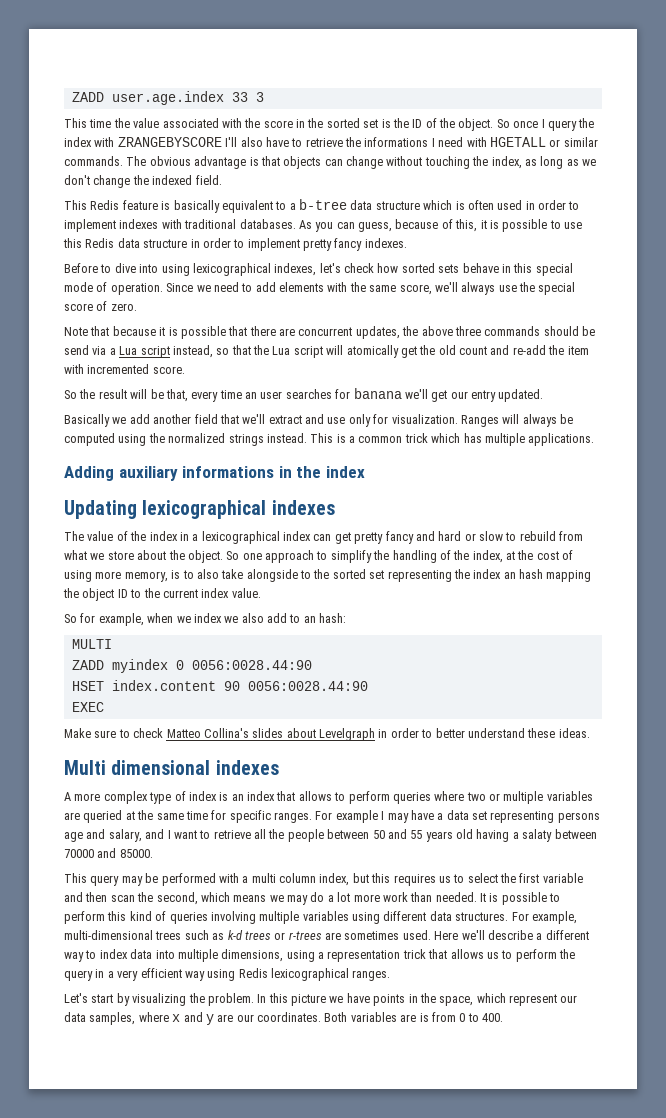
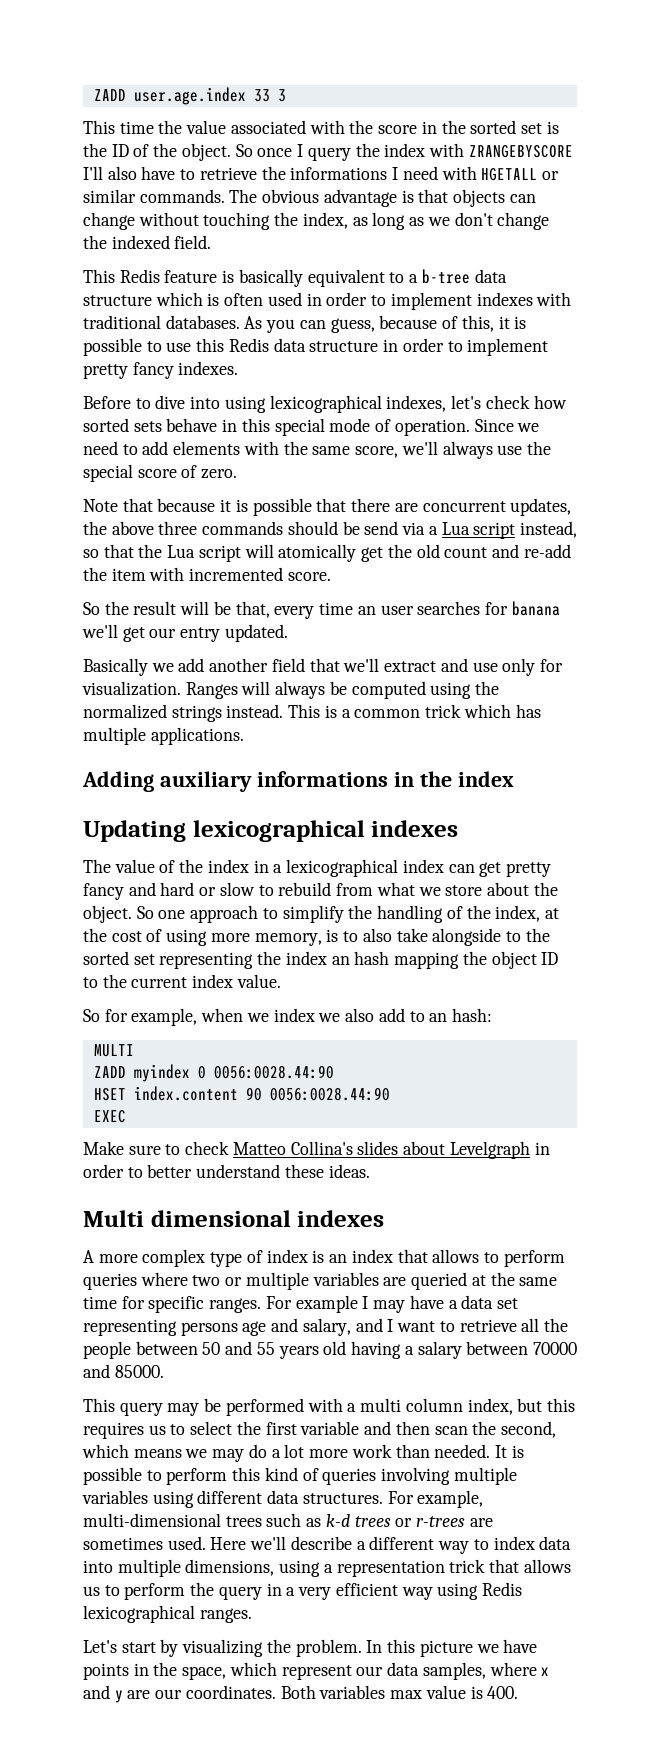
[522,829,553,842] salaty -> [417,1341,462,1359] salary
[400,1012,479,1022] are is from 0 to -> [390,1685,483,1699] max value is

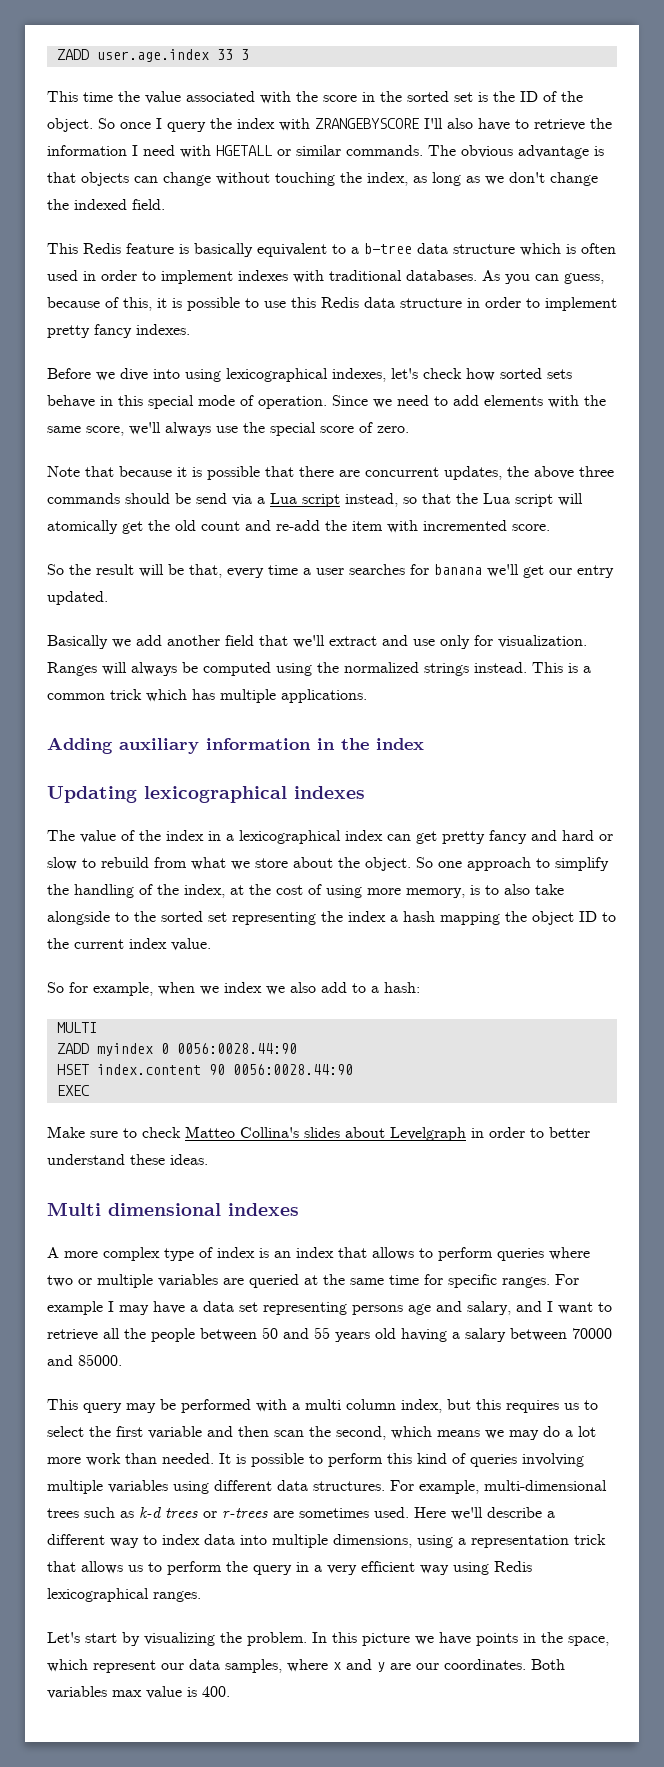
[290,167,388,180] informations -> [47,145,127,156] information
[135,398,151,409] to -> [96,372,115,381] we
[357,606,376,615] an -> [303,568,311,575] a
[256,771,388,787] informations -> [206,738,311,750] information
[331,956,350,965] an -> [390,915,398,922] a
[429,1013,448,1022] an -> [371,986,379,993] a

